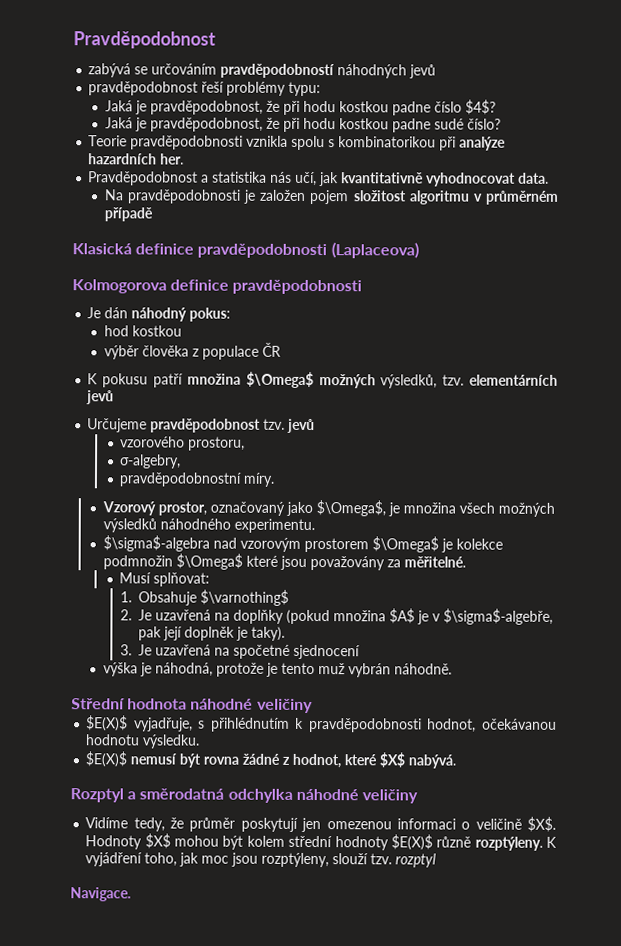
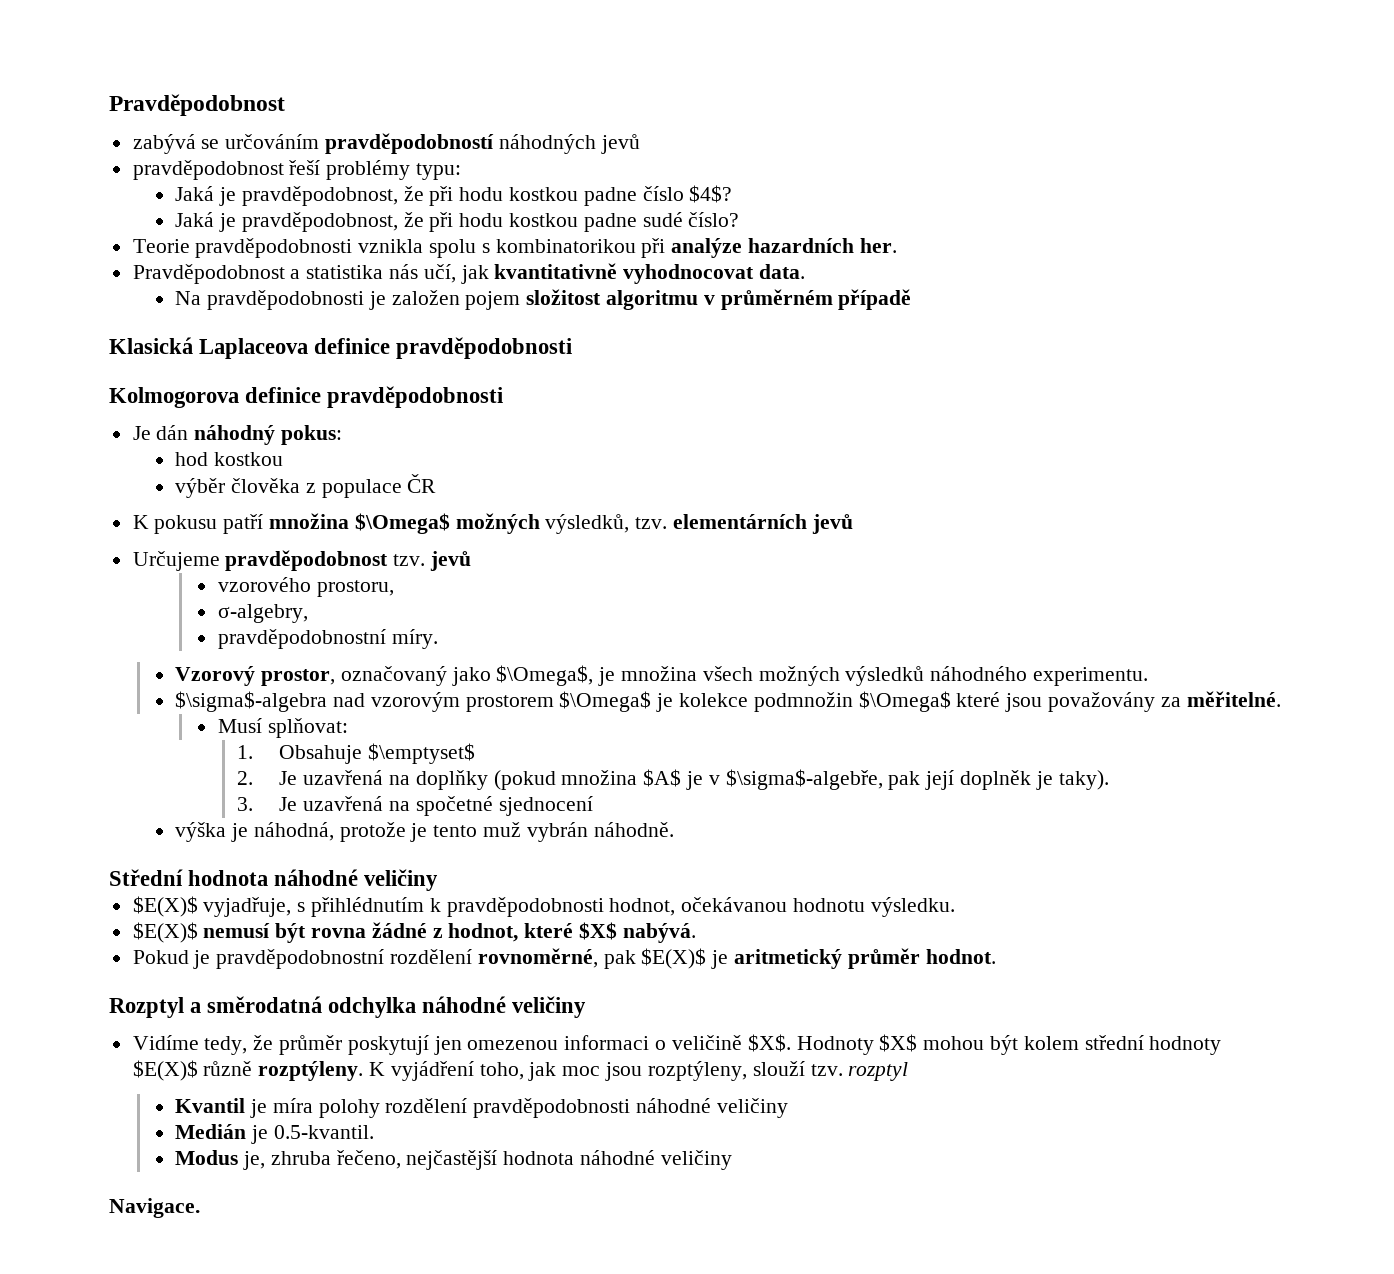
[135,242,419,259] definice pravděpodobnosti (Laplaceova) -> [199,337,573,359] Laplaceova definice pravděpodobnosti
[200,589,290,606] $\varnothing$ -> [368,743,476,764] $\emptyset$
(457, 761) none -> [132,948,996,969] // Pokud je pravděpodobnostní rozdělení rovnoměrné, pak $E(X)$ je aritmetický průměr hodnot.
(437, 860) none -> [175,1098,788,1118] [175,1124,374,1144] [175,1150,732,1170] // Kvantil je míra polohy rozdělení pravděpodobnosti náhodné veličiny // Medián je 0.5-kvantil. // Modus je, zhruba řečeno, nejčastější hodnota náhodné veličiny

